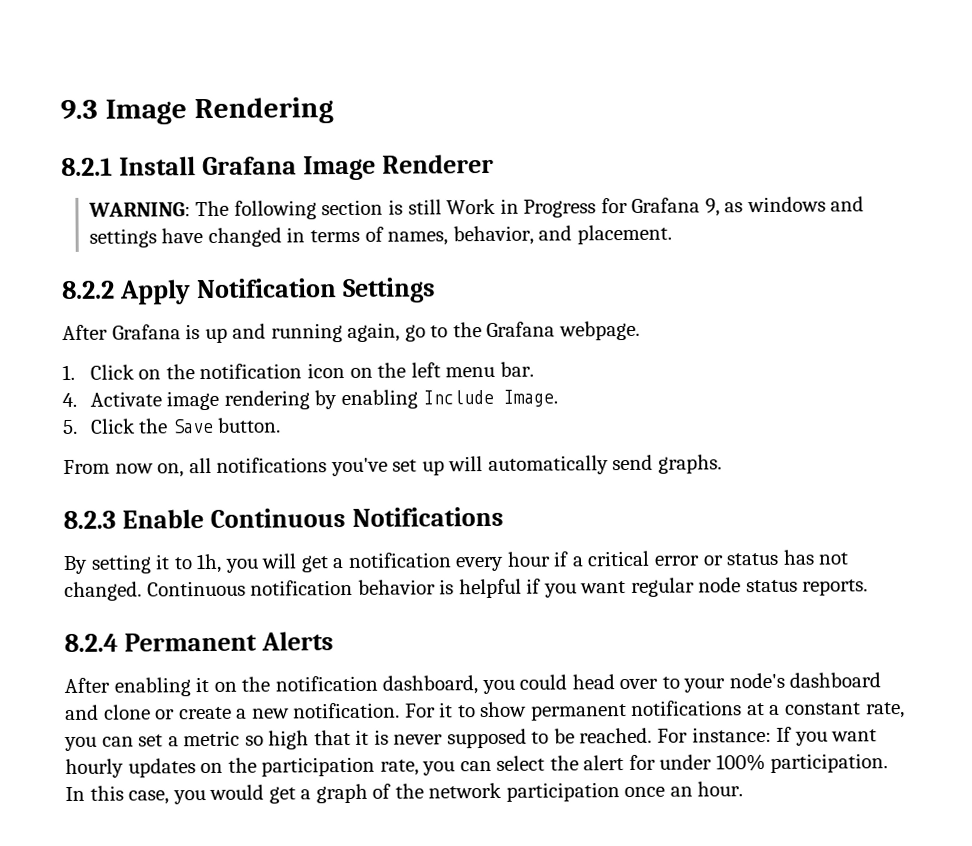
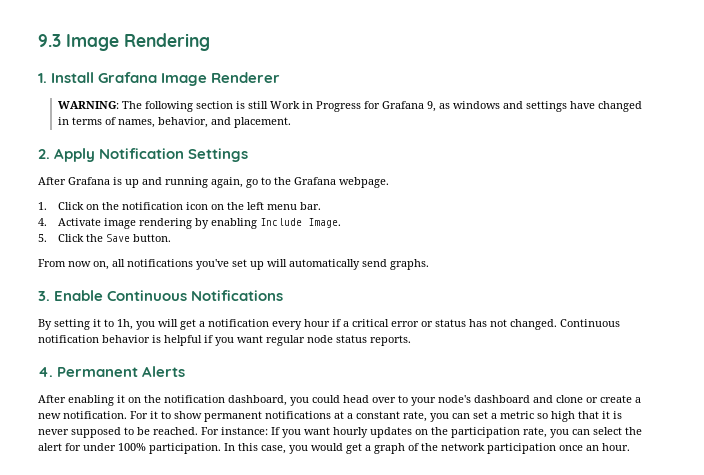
[61,157,113,177] 8.2.1 -> [38,73,47,83] 1.
[61,280,115,300] 8.2.2 -> [38,149,50,159] 2.
[63,510,116,530] 8.2.3 -> [38,291,50,301] 3.
[64,633,118,653] 8.2.4 -> [38,367,53,377] 4.

